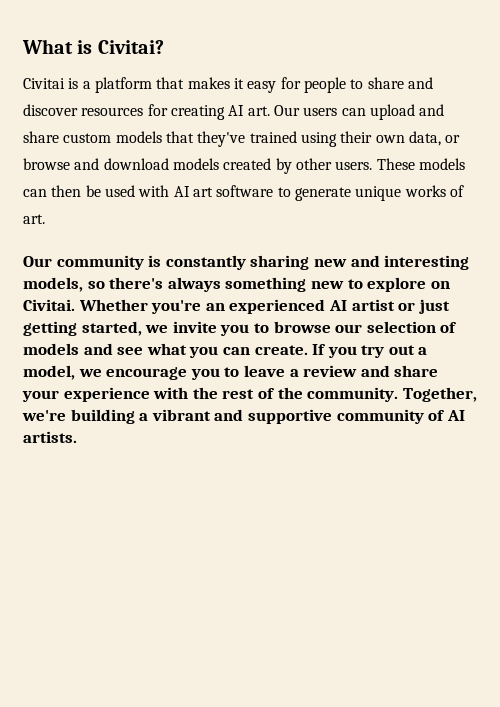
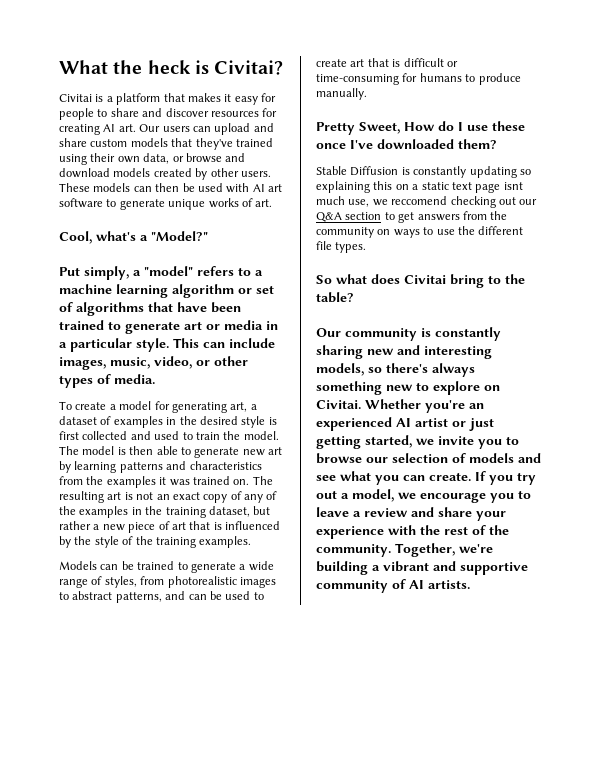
(73, 46) none -> [113,60,191,74] the heck
(45, 219) none -> [59,231,208,244] [59,266,263,280] [59,284,274,298] [59,302,241,316] [59,320,278,334] [59,338,275,352] [59,356,248,370] [59,374,155,388] [59,401,257,413] [59,416,277,428] [59,431,279,440] [59,446,282,458] [59,461,262,473] [59,476,273,488] [59,491,278,503] [59,506,271,518] [59,521,280,533] [59,536,252,548] [59,561,274,573] [59,576,276,588] [59,591,264,603] [316,58,458,67] [316,73,521,85] [316,88,367,100] [316,121,525,135] [316,139,497,149] [316,166,531,178] [316,181,523,193] [316,196,538,208] [316,211,508,223] [316,226,524,238] [316,241,367,253] [316,274,525,288] [316,292,354,303] // Cool, what's a "Model?" // Put simply, a "model" refers to a machine learning algorithm or set of algorithms that have been trained to generate art or media in a particular style. This can include images, music, video, or other types of media. // To create a model for generating art, a dataset of examples in the desired style is first collected and used to train the model. The model is then able to generate new art by learning patterns and characteristics from the examples it was trained on. The resulting art is not an exact copy of any of the examples in the training dataset, but rather a new piece of art that is influenced by the style of the training examples. // Models can be trained to generate a wide range of styles, from photorealistic images to abstract patterns, and can be used to create art that is difficult or time-consuming for humans to produce manually. // Pretty Sweet, How do I use these once I've downloaded them? // Stable Diffusion is constantly updating so explaining this on a static text page isnt much use, we reccomend checking out our Q&A section to get answers from the community on ways to use the different file types. // So what does Civitai bring to the table?

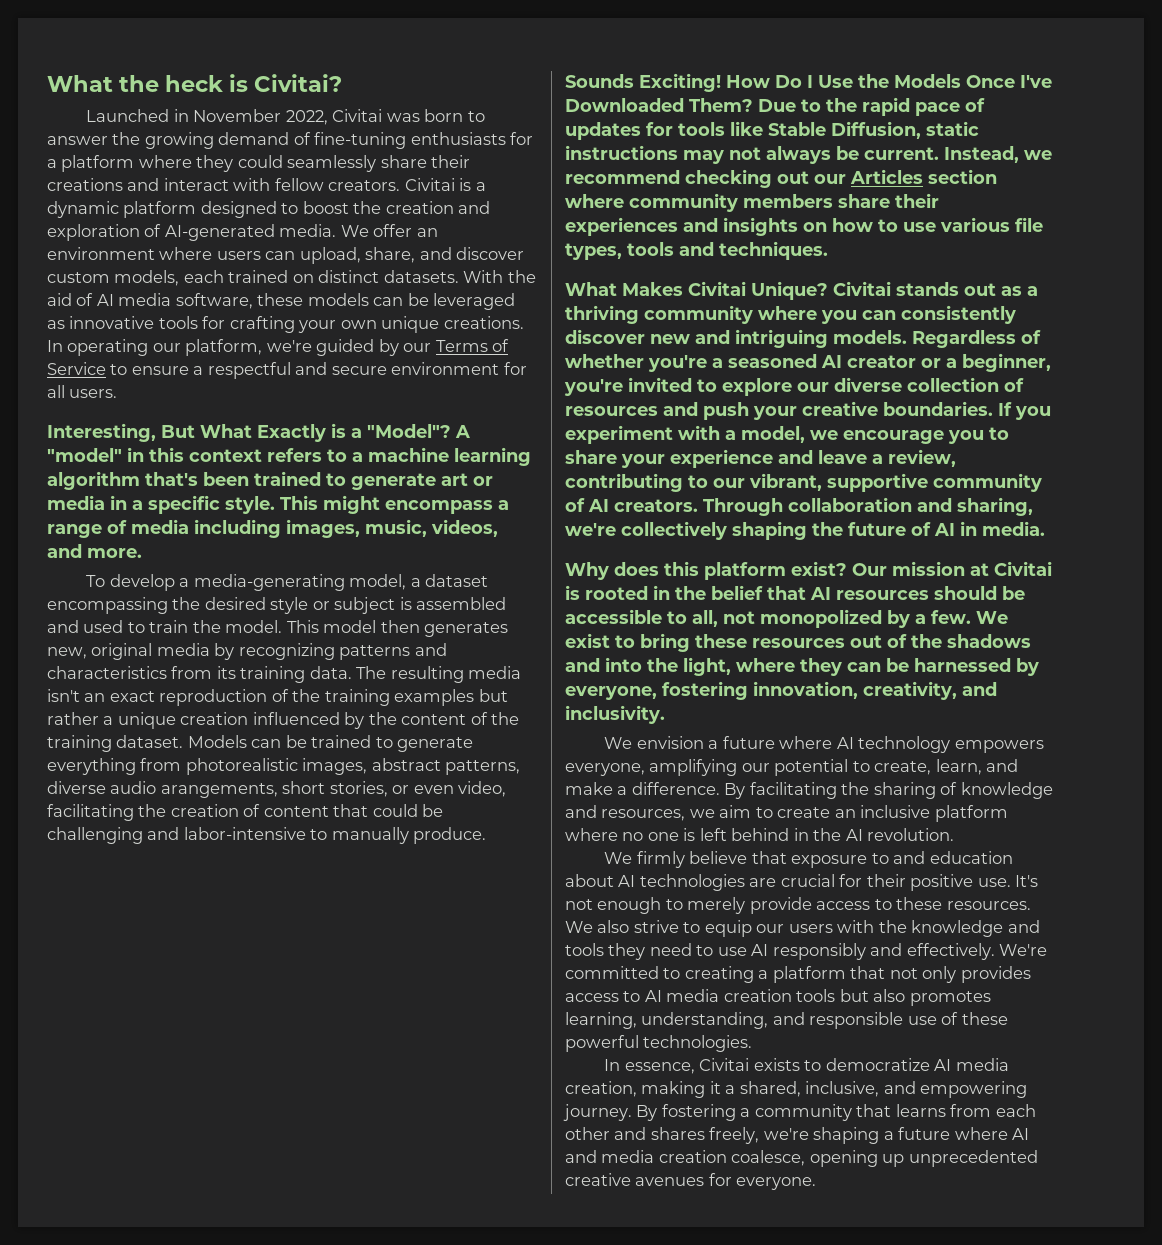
[59,93,276,105] [59,108,278,120] [59,123,274,135] [59,138,273,150] [59,153,246,165] [59,168,271,180] [59,183,282,193] [59,198,273,210] [59,231,208,244] [59,266,193,280] Civitai is a platform that makes it easy for people to share and discover resources for creating AI art. Our users can upload and share custom models that they've trained using their own data, or browse and download models created by other users. These models can then be used with AI art software to generate unique works of art. // Cool, what's a "Model?" // Put simply, a "model" -> [86,109,485,125] [47,132,534,149] [47,155,471,172] [47,178,486,191] [47,201,491,218] [47,224,438,241] [47,247,525,264] [47,270,536,286] [47,293,516,310] [47,316,524,333] [47,339,510,356] [47,362,527,379] [47,385,118,398] [47,423,470,442] [47,447,262,462] Launched in November 2022, Civitai was born to answer the growing demand of fine-tuning enthusiasts for a platform where they could seamlessly share their creations and interact with fellow creators. Civitai is a dynamic platform designed to boost the creation and exploration of AI-generated media. We offer an environment where users can upload, share, and discover custom models, each trained on distinct datasets. With the aid of AI media software, these models can be leveraged as innovative tools for crafting your own unique creations. In operating our platform, we're guided by our Terms of Service to ensure a respectful and secure environment for all users. // Interesting, But What Exactly is a "Model"? A "model" in this context
[238,285,274,294] [59,302,207,316] or set of algorithms that have -> [145,472,198,486] that's
[70,338,132,352] particular -> [148,495,220,514] specific
[203,338,275,348] [59,356,248,370] [59,374,155,388] [59,401,257,413] [59,416,277,428] [59,431,128,440] can include images, music, video, or other types of media. // To create a model for generating art, a dataset of examples in the desired style is first collected -> [323,495,509,514] [47,519,498,538] [47,544,142,558] [86,574,489,591] [47,597,507,614] might encompass a range of media including images, music, videos, and more. // To develop a media-generating model, a dataset encompassing the desired style or subject is assembled
[59,446,282,458] [59,461,262,473] [59,476,273,488] [59,491,278,503] [59,506,271,518] [59,521,222,533] The model is then able to generate new art by learning patterns and characteristics from the examples it was trained on. The resulting art is not an exact copy of any of the examples in the training dataset, but rather a new piece of art that is -> [286,620,509,637] [47,643,447,660] [47,666,522,683] [47,689,508,706] [47,712,249,729] This model then generates new, original media by recognizing patterns and characteristics from its training data. The resulting media isn't an exact reproduction of the training examples but rather a unique creation
[94,536,252,548] style of the training examples. // -> [401,712,520,725] [47,735,184,752] content of the training dataset.
[239,561,274,571] [59,576,276,588] [59,591,264,603] [316,58,458,67] [316,73,521,85] [316,88,367,100] [316,121,525,135] [316,139,497,149] [316,166,531,178] [316,181,523,193] [316,196,538,208] [316,211,508,223] [316,226,524,238] [316,241,367,253] [316,274,525,288] [316,292,354,303] [316,327,501,341] [316,345,492,359] [316,363,475,377] [316,381,500,395] [316,399,484,413] [316,417,494,431] [316,435,519,449] [316,453,541,464] [316,471,536,485] [316,490,337,499] a wide range of styles, from photorealistic images to abstract patterns, and can be used to create art that is difficult or time-consuming for humans to produce manually. // Pretty Sweet, How do I use these once I've downloaded them? // Stable Diffusion is constantly updating so explaining this on a static text page isnt much use, we reccomend checking out our Q&A section to get answers from the community on ways to use the different file types. // So what does Civitai bring to the table? // Our community is constantly sharing new and interesting models, so there's always something new to explore on Civitai. Whether you're an experienced AI artist or just getting started, we invite you to browse our selection of models and see what you can create. If you try out -> [47,758,521,775] [47,781,507,798] [47,804,444,821] [47,827,487,844] [565,73,1052,92] [565,97,985,116] [565,121,979,140] [565,145,1052,164] [565,169,997,188] [565,193,939,212] [565,217,1043,236] [565,241,828,260] [565,281,1038,300] [565,305,1016,324] [565,329,1041,348] [565,353,1051,372] [564,377,1024,396] [565,401,1051,420] [565,425,720,444] everything from photorealistic images, abstract patterns, diverse audio arangements, short stories, or even video, facilitating the creation of content that could be challenging and labor-intensive to manually produce. // Sounds Exciting! How Do I Use the Models Once I've Downloaded Them? Due to the rapid pace of updates for tools like Stable Diffusion, static instructions may not always be current. Instead, we recommend checking out our Articles section where community members share their experiences and insights on how to use various file types, tools and techniques. // What Makes Civitai Unique? Civitai stands out as a thriving community where you can consistently discover new and intriguing models. Regardless of whether you're a seasoned AI creator or a beginner, you're invited to explore our diverse collection of resources and push your creative boundaries. If you experiment with
[316,507,506,521] [316,525,509,539] [316,543,493,557] [316,561,528,575] [316,579,470,593] leave a review and share your experience with the rest of the community. Together, we're building a vibrant and supportive community of AI artists. -> [565,449,956,468] [565,473,1042,492] [565,497,1033,516] [565,521,1045,540] [565,561,1052,580] [565,585,1025,600] [565,609,1008,628] [565,633,1031,652] [565,657,1039,676] [565,681,997,700] [565,705,665,724] [604,736,1044,753] [565,759,1019,776] [565,782,1053,799] [565,805,1008,822] [565,828,955,841] [604,851,1013,868] [565,874,1039,891] [565,897,1031,914] [565,920,1040,937] [565,943,1048,960] [565,966,1031,983] [565,989,991,1006] [565,1012,1008,1029] [565,1035,753,1052] [604,1058,1009,1074] [565,1081,1028,1098] [563,1104,1036,1121] [565,1127,1030,1144] [565,1150,1038,1167] [565,1173,817,1190] share your experience and leave a review, contributing to our vibrant, supportive community of AI creators. Through collaboration and sharing, we're collectively shaping the future of AI in media. // Why does this platform exist? Our mission at Civitai is rooted in the belief that AI resources should be accessible to all, not monopolized by a few. We exist to bring these resources out of the shadows and into the light, where they can be harnessed by everyone, fostering innovation, creativity, and inclusivity. // We envision a future where AI technology empowers everyone, amplifying our potential to create, learn, and make a difference. By facilitating the sharing of knowledge and resources, we aim to create an inclusive platform where no one is left behind in the AI revolution. // We firmly believe that exposure to and education about AI technologies are crucial for their positive use. It's not enough to merely provide access to these resources. We also strive to equip our users with the knowledge and tools they need to use AI responsibly and effectively. We're committed to creating a platform that not only provides access to AI media creation tools but also promotes learning, understanding, and responsible use of these powerful technologies. // In essence, Civitai exists to democratize AI media creation, making it a shared, inclusive, and empowering journey. By fostering a community that learns from each other and shares freely, we're shaping a future where AI and media creation coalesce, opening up unprecedented creative avenues for everyone.

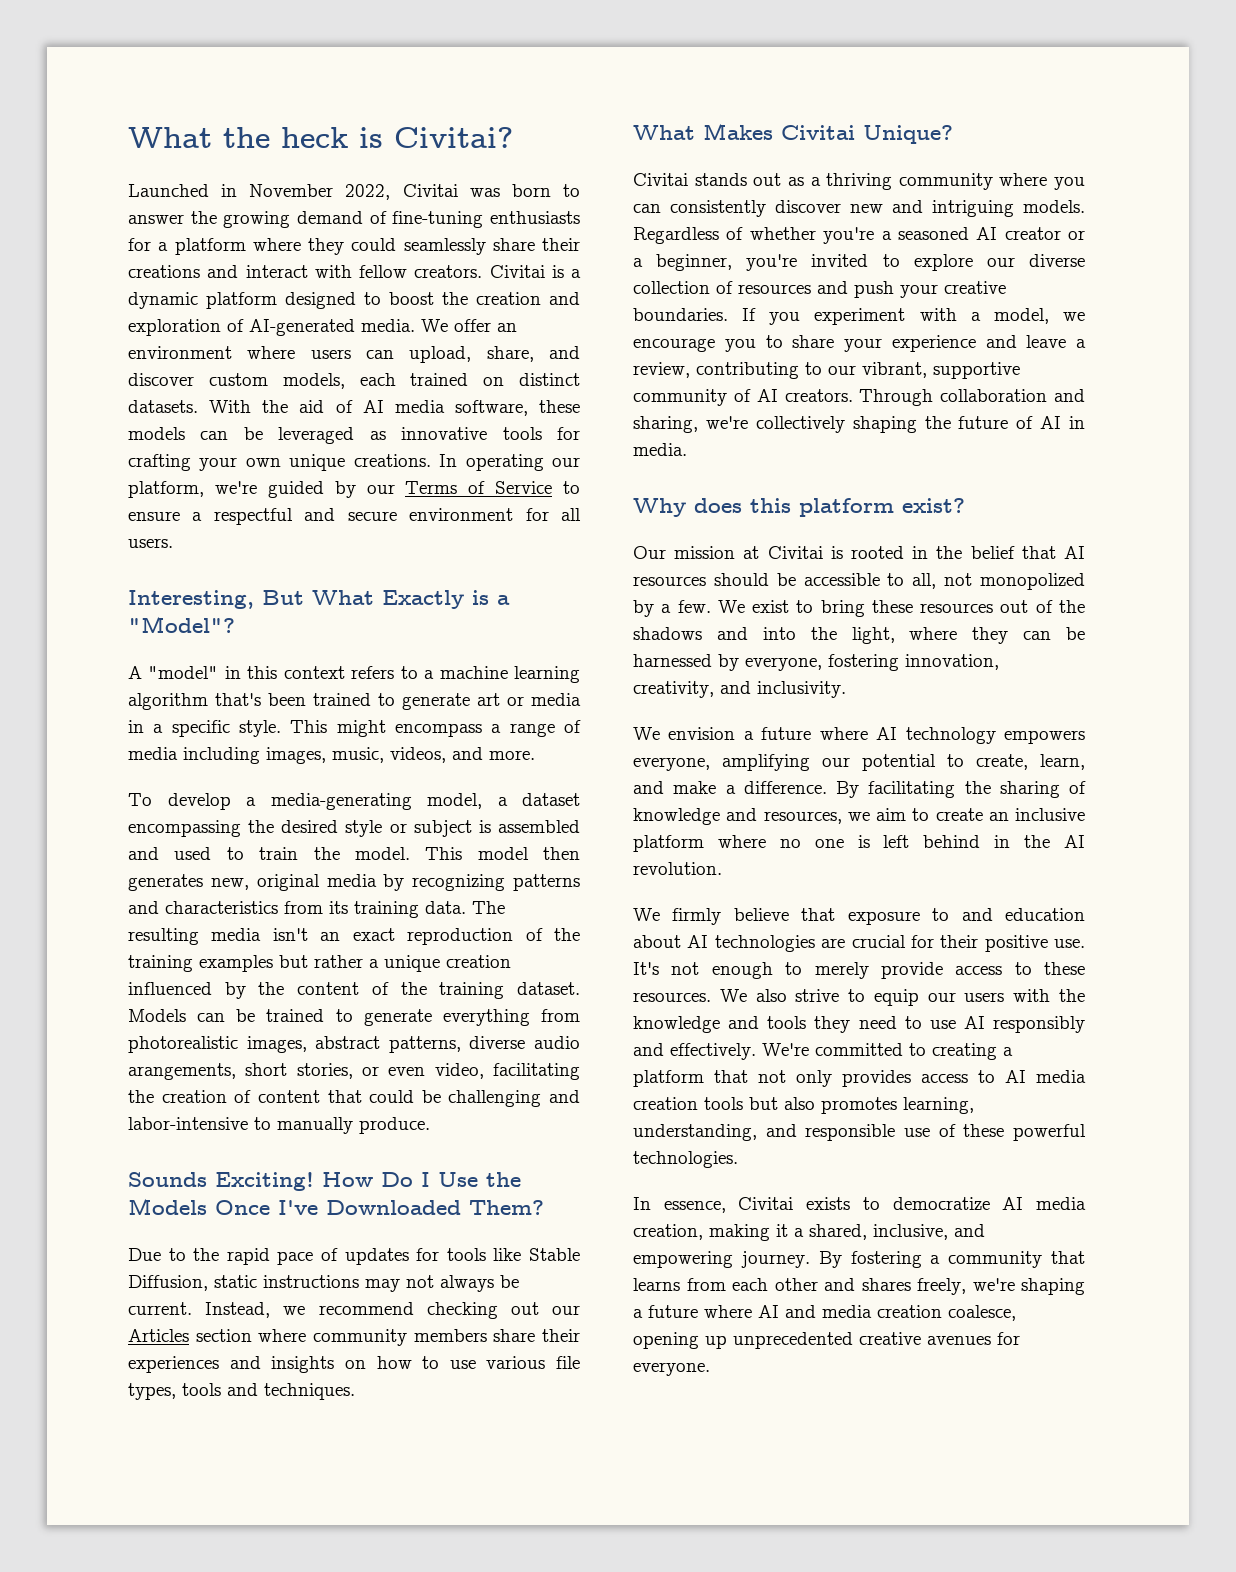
(451, 431) none -> (235, 624) //
(753, 105) none -> (544, 1207) //
(828, 290) none -> (953, 134) //
(847, 568) none -> (965, 505) //

